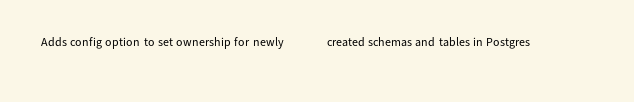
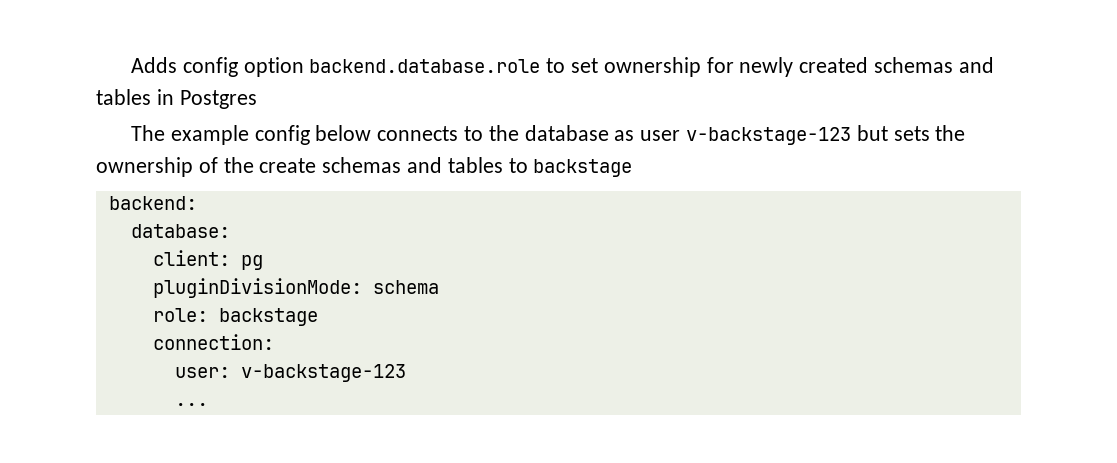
(141, 43) none -> [309,59,541,73] backend.database.role
(531, 43) none -> [130,125,966,145] [96,157,633,177] [108,196,197,210] [130,224,230,238] [152,250,263,270] [152,278,439,298] [152,308,318,326] [152,334,274,350] [174,364,406,382] [174,403,208,406] // The example config below connects to the database as user v-backstage-123 but sets the ownership of the create schemas and tables to backstage // backend: // database: // client: pg // pluginDivisionMode: schema // role: backstage // connection: // user: v-backstage-123 // ...

